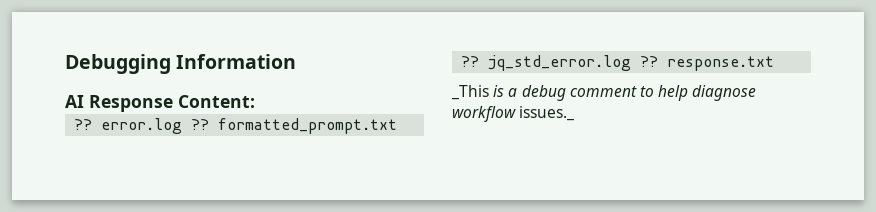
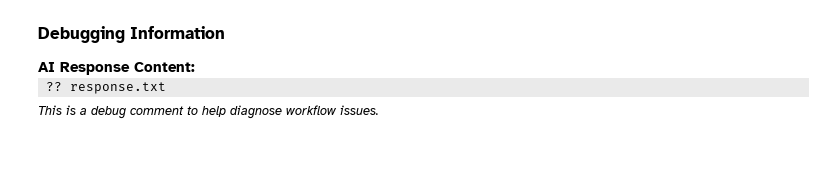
[101,118,398,134] [461,55,659,71] error.log ?? formatted_prompt.txt ?? jq_std_error.log ?? -> (62, 86) none
[451,85,489,100] _This -> [38,105,62,115] This
[519,106,575,121] issues._ -> [340,105,379,115] issues.

